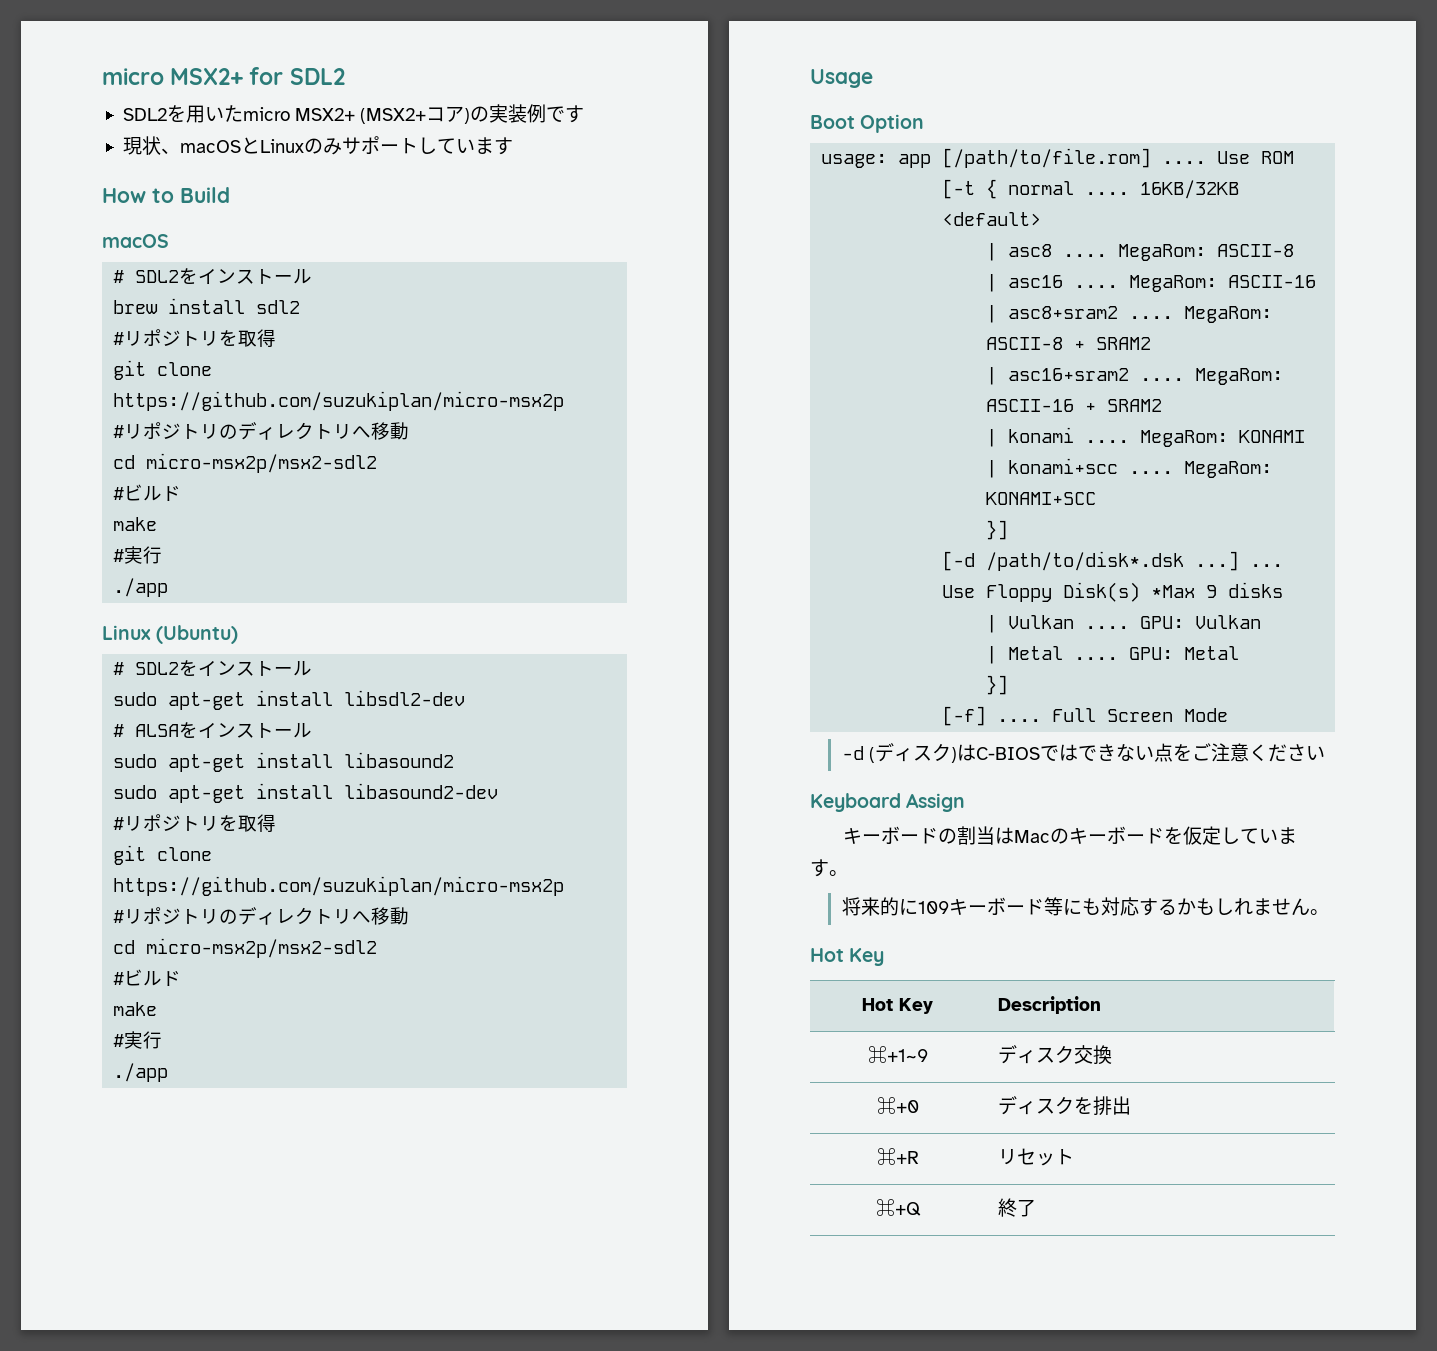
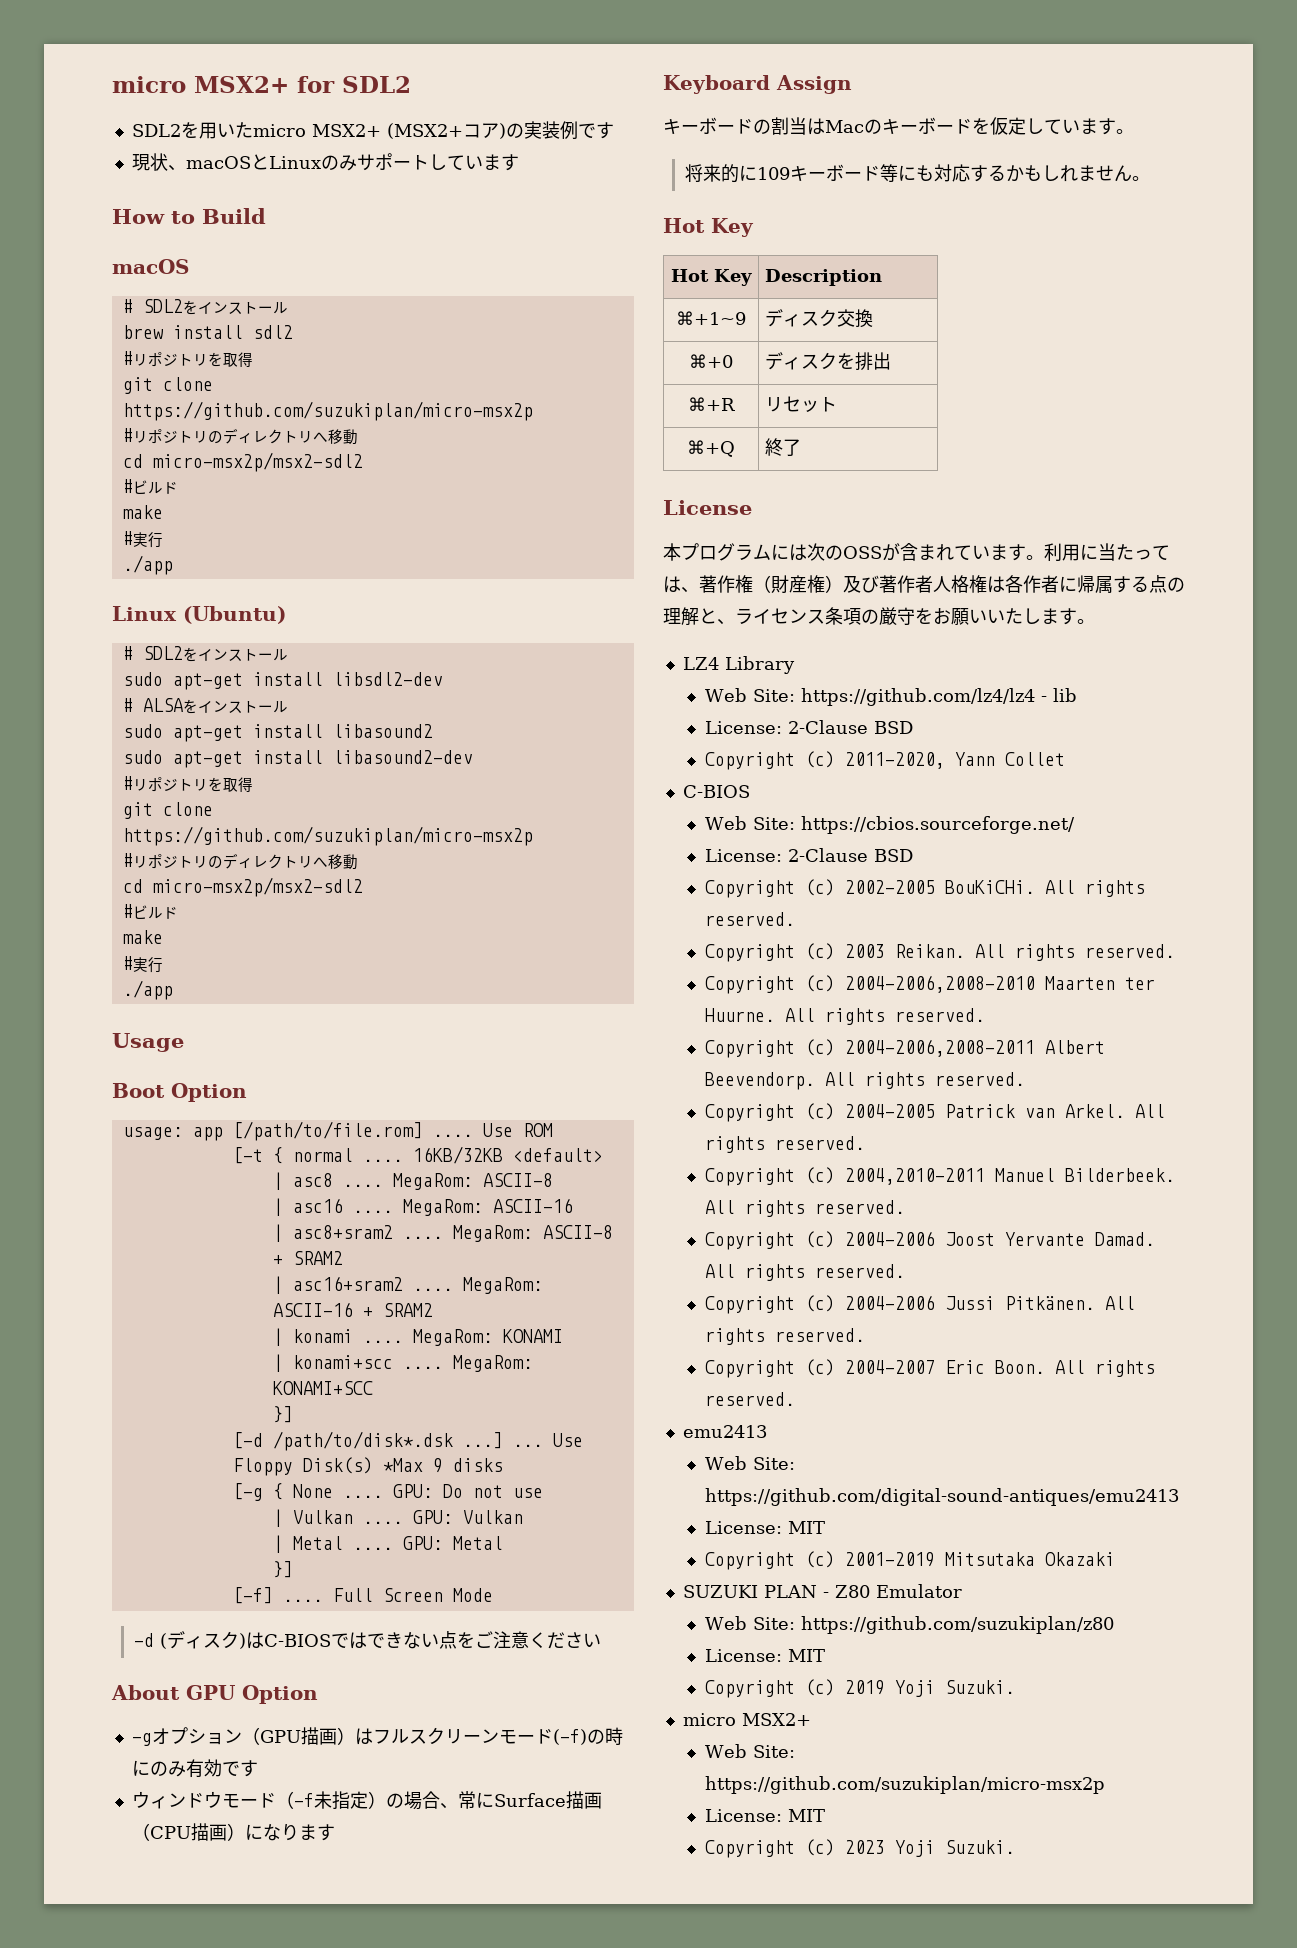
(1284, 590) none -> [232,1483,543,1501] // [-g { None .... GPU: Do not use
(1325, 753) none -> [111,1685,318,1704] [131,1727,623,1746] [131,1759,258,1778] [131,1791,602,1810] [131,1823,335,1841] // About GPU Option // -gオプション（GPU描画）はフルスクリーンモード(-f)の時にのみ有効です // ウィンドウモード（-f未指定）の場合、常にSurface描画（CPU描画）になります
(1037, 1208) none -> [663,500,752,515] [663,543,1170,561] [663,575,1185,593] [663,607,1095,626] [682,656,795,674] [704,688,1077,706] [704,720,913,734] [704,751,1065,770] [682,785,750,798] [704,816,1075,834] [704,848,913,862] [704,879,1145,898] [704,912,795,926] [704,943,1175,962] [704,975,1155,994] [704,1008,985,1025] [704,1039,1105,1058] [704,1072,1025,1090] [704,1103,1165,1122] [704,1136,865,1153] [704,1167,1175,1186] [704,1200,905,1217] [704,1231,1155,1250] [704,1264,905,1281] [704,1295,1135,1314] [704,1328,865,1345] [704,1359,1155,1378] [704,1392,795,1406] [682,1425,767,1438] [704,1456,795,1470] [704,1488,1179,1506] [704,1521,825,1534] [704,1551,1115,1570] [682,1584,962,1598] [704,1616,1114,1634] [704,1649,825,1662] [704,1679,1015,1698] [682,1713,811,1726] [704,1744,795,1758] [704,1776,1105,1794] [704,1809,825,1822] [704,1839,1015,1858] // License // 本プログラムには次のOSSが含まれています。利用に当たっては、著作権（財産権）及び著作者人格権は各作者に帰属する点の理解と、ライセンス条項の厳守をお願いいたします。 // LZ4 Library // Web Site: https://github.com/lz4/lz4 - lib // License: 2-Clause BSD // Copyright (c) 2011-2020, Yann Collet // C-BIOS // Web Site: https://cbios.sourceforge.net/ // License: 2-Clause BSD // Copyright (c) 2002-2005 BouKiCHi. All rights reserved. // Copyright (c) 2003 Reikan. All rights reserved. // Copyright (c) 2004-2006,2008-2010 Maarten ter Huurne. All rights reserved. // Copyright (c) 2004-2006,2008-2011 Albert Beevendorp. All rights reserved. // Copyright (c) 2004-2005 Patrick van Arkel. All rights reserved. // Copyright (c) 2004,2010-2011 Manuel Bilderbeek. All rights reserved. // Copyright (c) 2004-2006 Joost Yervante Damad. All rights reserved. // Copyright (c) 2004-2006 Jussi Pitkänen. All rights reserved. // Copyright (c) 2004-2007 Eric Boon. All rights reserved. // emu2413 // Web Site: https://github.com/digital-sound-antiques/emu2413 // License: MIT // Copyright (c) 2001-2019 Mitsutaka Okazaki // SUZUKI PLAN - Z80 Emulator // Web Site: https://github.com/suzukiplan/z80 // License: MIT // Copyright (c) 2019 Yoji Suzuki. // micro MSX2+ // Web Site: https://github.com/suzukiplan/micro-msx2p // License: MIT // Copyright (c) 2023 Yoji Suzuki.

